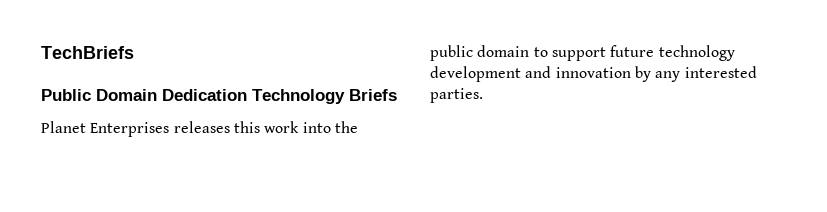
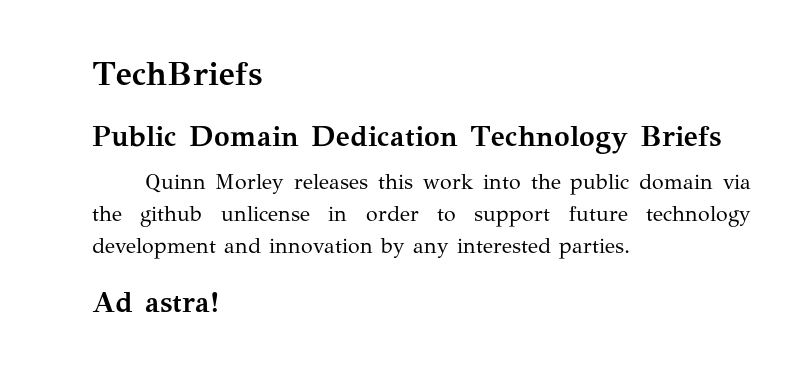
[41,121,170,137] Planet Enterprises -> [144,174,285,194] Quinn Morley
(530, 51) none -> [723,174,751,189] [92,206,419,227] via the github unlicense in order
(483, 95) none -> [92,292,219,313] // Ad astra!

